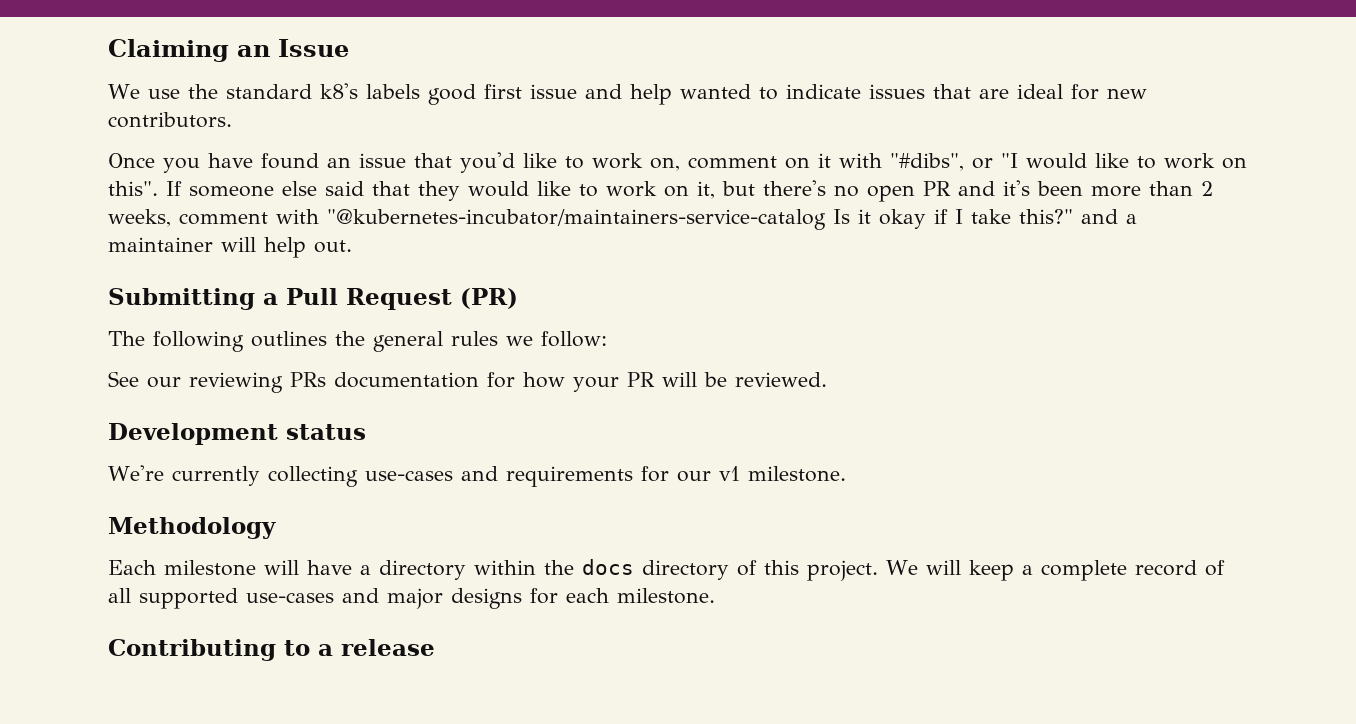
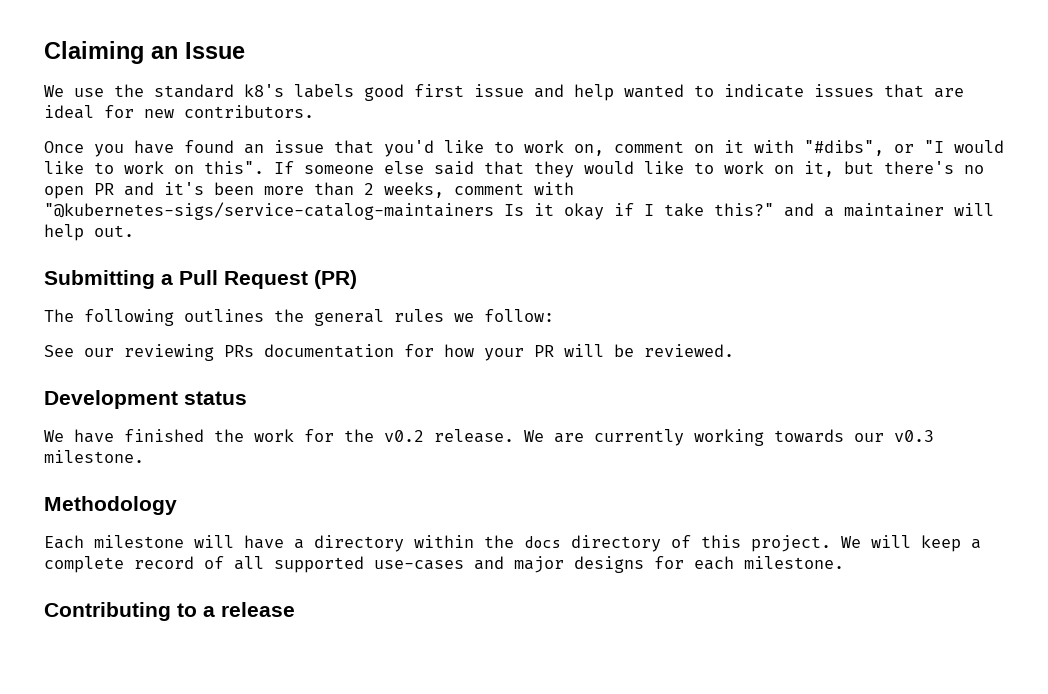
[327,209,826,230] "@kubernetes-incubator/maintainers-service-catalog -> [44,202,494,220] "@kubernetes-sigs/service-catalog-maintainers
[108,465,740,487] We're currently collecting use-cases and requirements for our v1 -> [44,429,934,446] We have finished the work for the v0.2 release. We are currently working towards our v0.3

